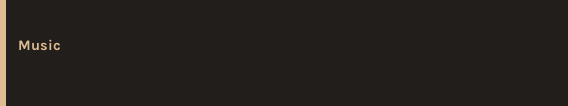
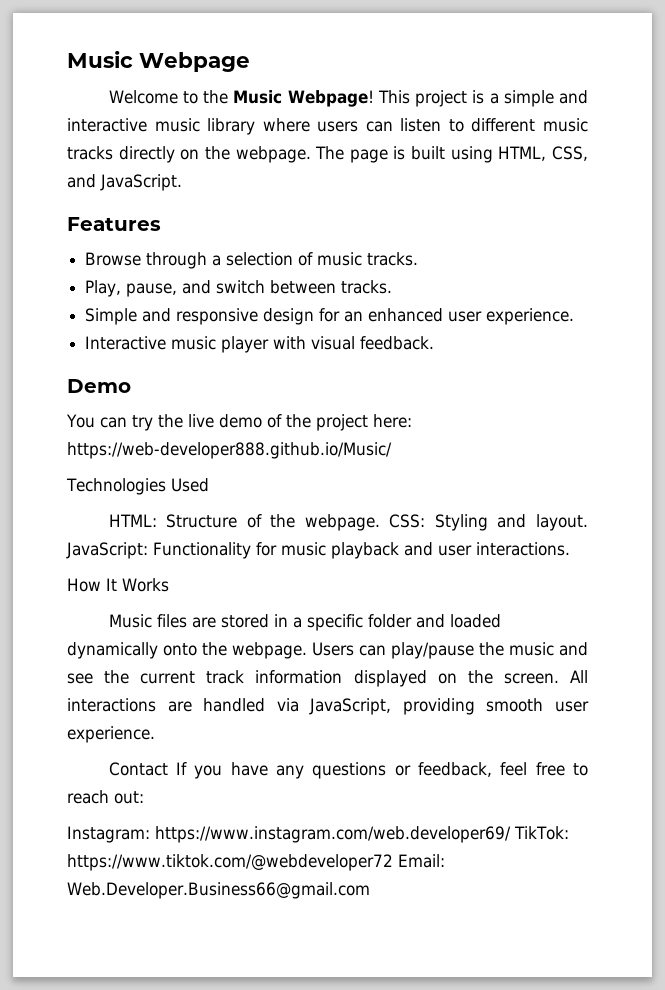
[18,39,61,51] Music -> [67,51,250,72] [108,90,589,107] [67,118,588,135] [67,146,588,163] [67,174,182,191] [67,217,161,231] [85,252,419,269] [85,280,393,297] [85,308,575,325] [85,336,435,353] [67,379,131,393] [66,414,412,431] [67,442,392,459] [66,478,209,495] [108,514,588,531] [66,542,570,559] [67,578,169,592] [108,614,501,631] [67,642,588,659] [67,670,588,687] [67,698,589,715] [67,726,155,743] [108,762,588,779] [67,790,144,804] [67,826,569,843] [67,854,445,871] [67,882,370,899] Music Webpage // Welcome to the Music Webpage! This project is a simple and interactive music library where users can listen to different music tracks directly on the webpage. The page is built using HTML, CSS, and JavaScript. // Features // Browse through a selection of music tracks. // Play, pause, and switch between tracks. // Simple and responsive design for an enhanced user experience. // Interactive music player with visual feedback. // Demo // You can try the live demo of the project here: https://web-developer888.github.io/Music/ // Technologies Used // HTML: Structure of the webpage. CSS: Styling and layout. JavaScript: Functionality for music playback and user interactions. // How It Works // Music files are stored in a specific folder and loaded dynamically onto the webpage. Users can play/pause the music and see the current track information displayed on the screen. All interactions are handled via JavaScript, providing smooth user experience. // Contact If you have any questions or feedback, feel free to reach out: // Instagram: https://www.instagram.com/web.developer69/ TikTok: https://www.tiktok.com/@webdeveloper72 Email: Web.Developer.Business66@gmail.com

